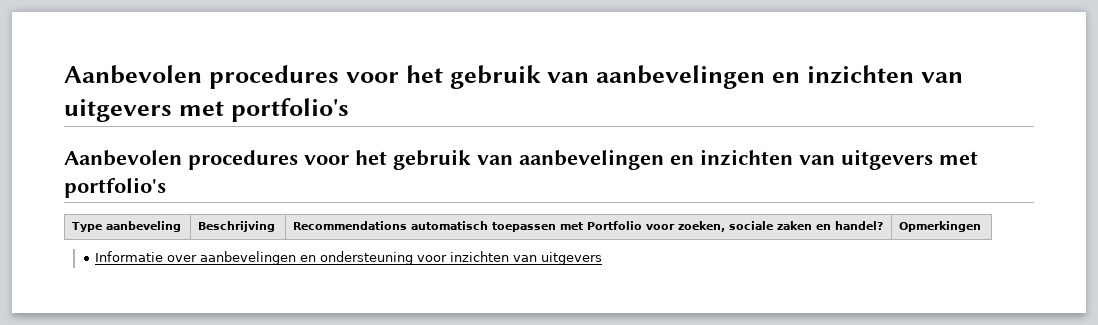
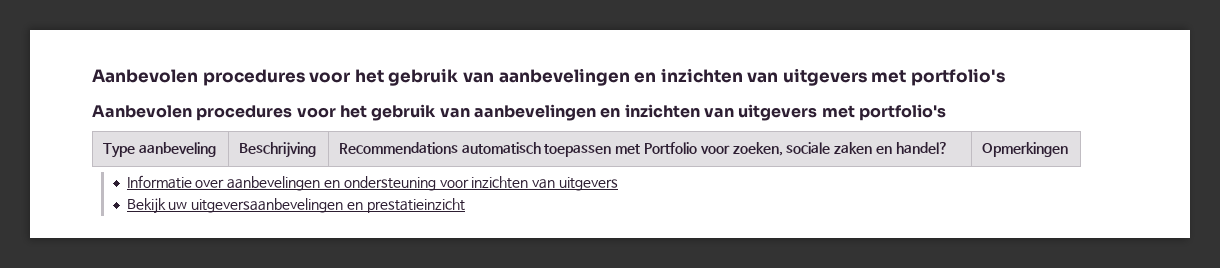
(603, 258) none -> [126,198,465,214] // Bekijk uw uitgeversaanbevelingen en prestatieinzicht

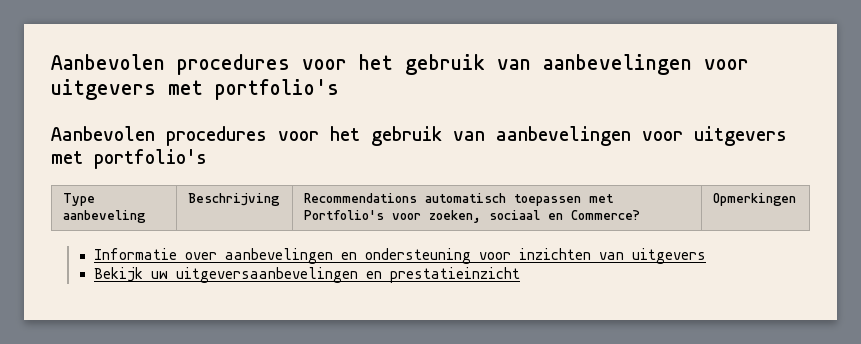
[92,68,779,86] Aanbevolen procedures voor het gebruik van aanbevelingen en inzichten van -> [51,54,749,75] Aanbevolen procedures voor het gebruik van aanbevelingen voor
[600,104,734,118] en inzichten van -> [642,131,683,141] voor
[644,142,698,154] Portfolio -> [303,210,384,220] Portfolio's
[786,142,948,154] sociale zaken en handel? -> [488,210,640,220] sociaal en Commerce?

